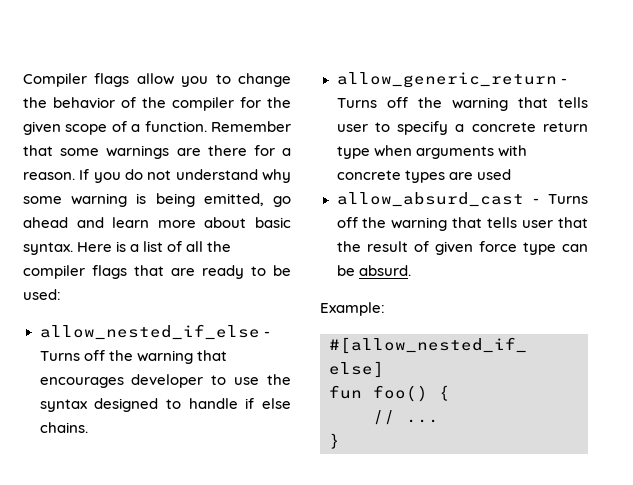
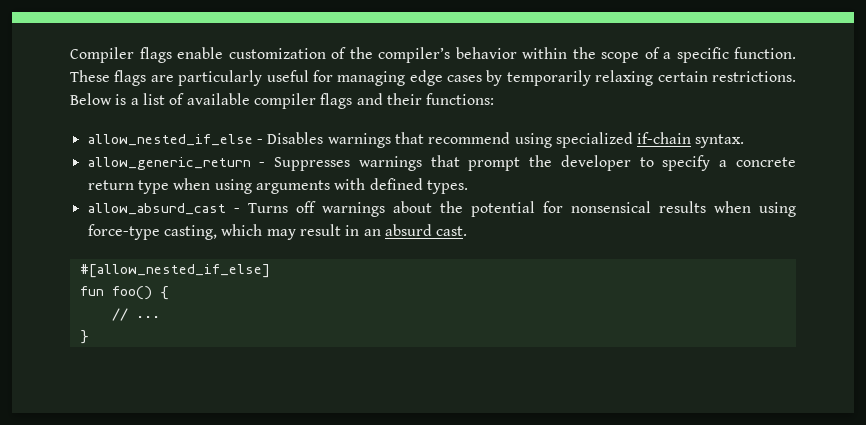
[136,73,291,87] [23,97,291,111] [23,121,291,135] [23,145,291,159] [23,169,291,183] [23,193,291,207] [23,217,291,228] [23,241,232,255] [23,265,291,279] [23,289,61,300] [39,324,270,340] [39,350,227,364] [39,374,291,388] [39,398,291,412] [39,422,88,433] [336,72,567,88] [336,97,588,111] [336,124,368,132] allow you to change the behavior of the compiler for the given scope of a function. Remember that some warnings are there for a reason. If you do not understand why some warning is being emitted, go ahead and learn more about basic syntax. Here is a list of all the compiler flags that are ready to be used: // allow_nested_if_else - Turns off the warning that encourages developer to use the syntax designed to handle if else chains. // allow_generic_return - Turns off the warning that tells user -> [177,47,796,63] [70,70,797,86] [70,93,495,109] [87,132,745,148] [87,155,631,171] enable customization of the compiler’s behavior within the scope of a specific function. These flags are particularly useful for managing edge cases by temporarily relaxing certain restrictions. Below is a list of available compiler flags and their functions: // allow_nested_if_else - Disables warnings that recommend using specialized if-chain syntax. // allow_generic_return - Suppresses warnings that prompt the developer
(412, 151) none -> [214,179,252,194] using
[336,169,511,183] concrete types are used -> [369,178,468,194] defined types.
[362,217,588,231] [336,241,588,255] [336,265,411,276] [320,302,385,316] the warning that tells user that the result of given force type can be absurd. // Example: -> [321,201,796,217] [87,224,468,240] warnings about the potential for nonsensical results when using force-type casting, which may result in an absurd cast.

